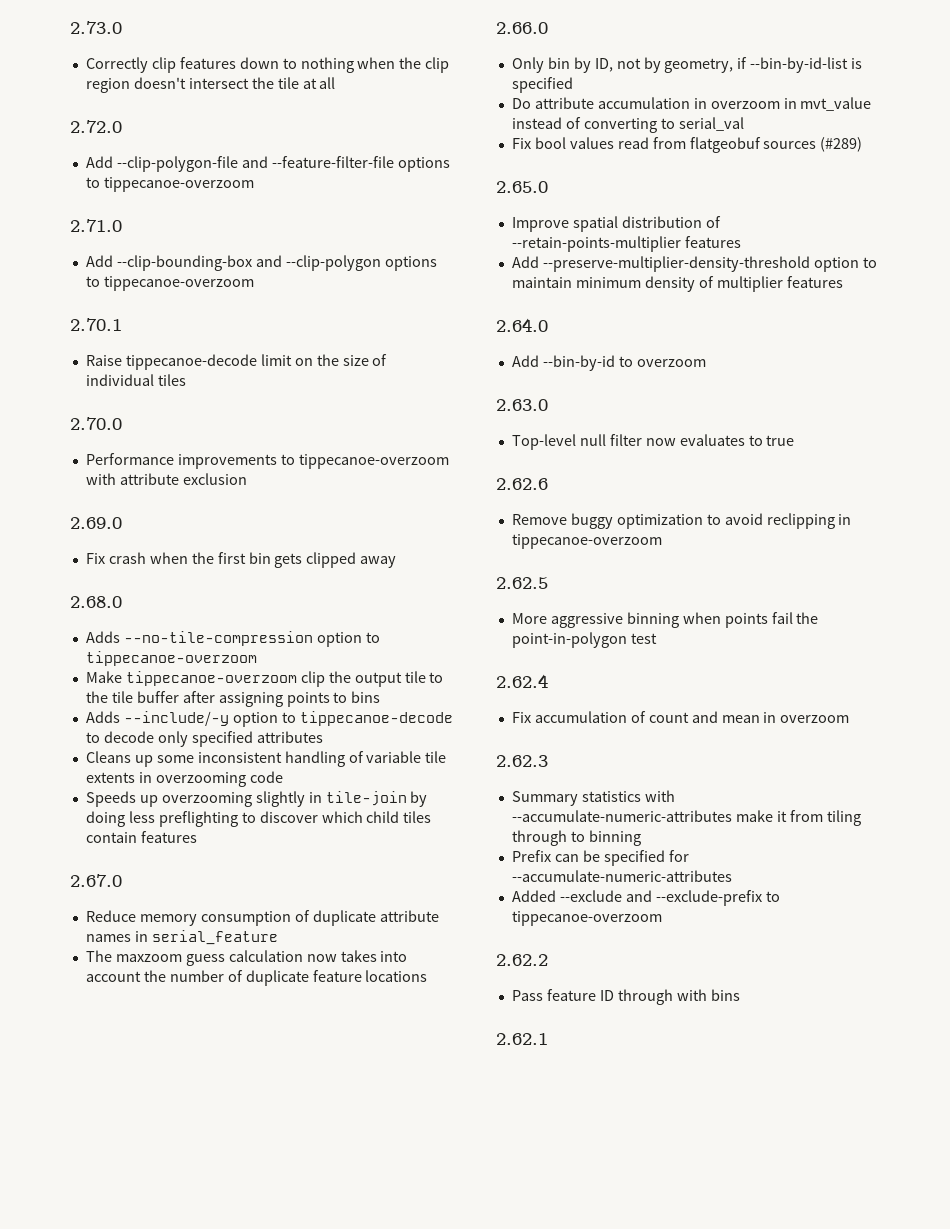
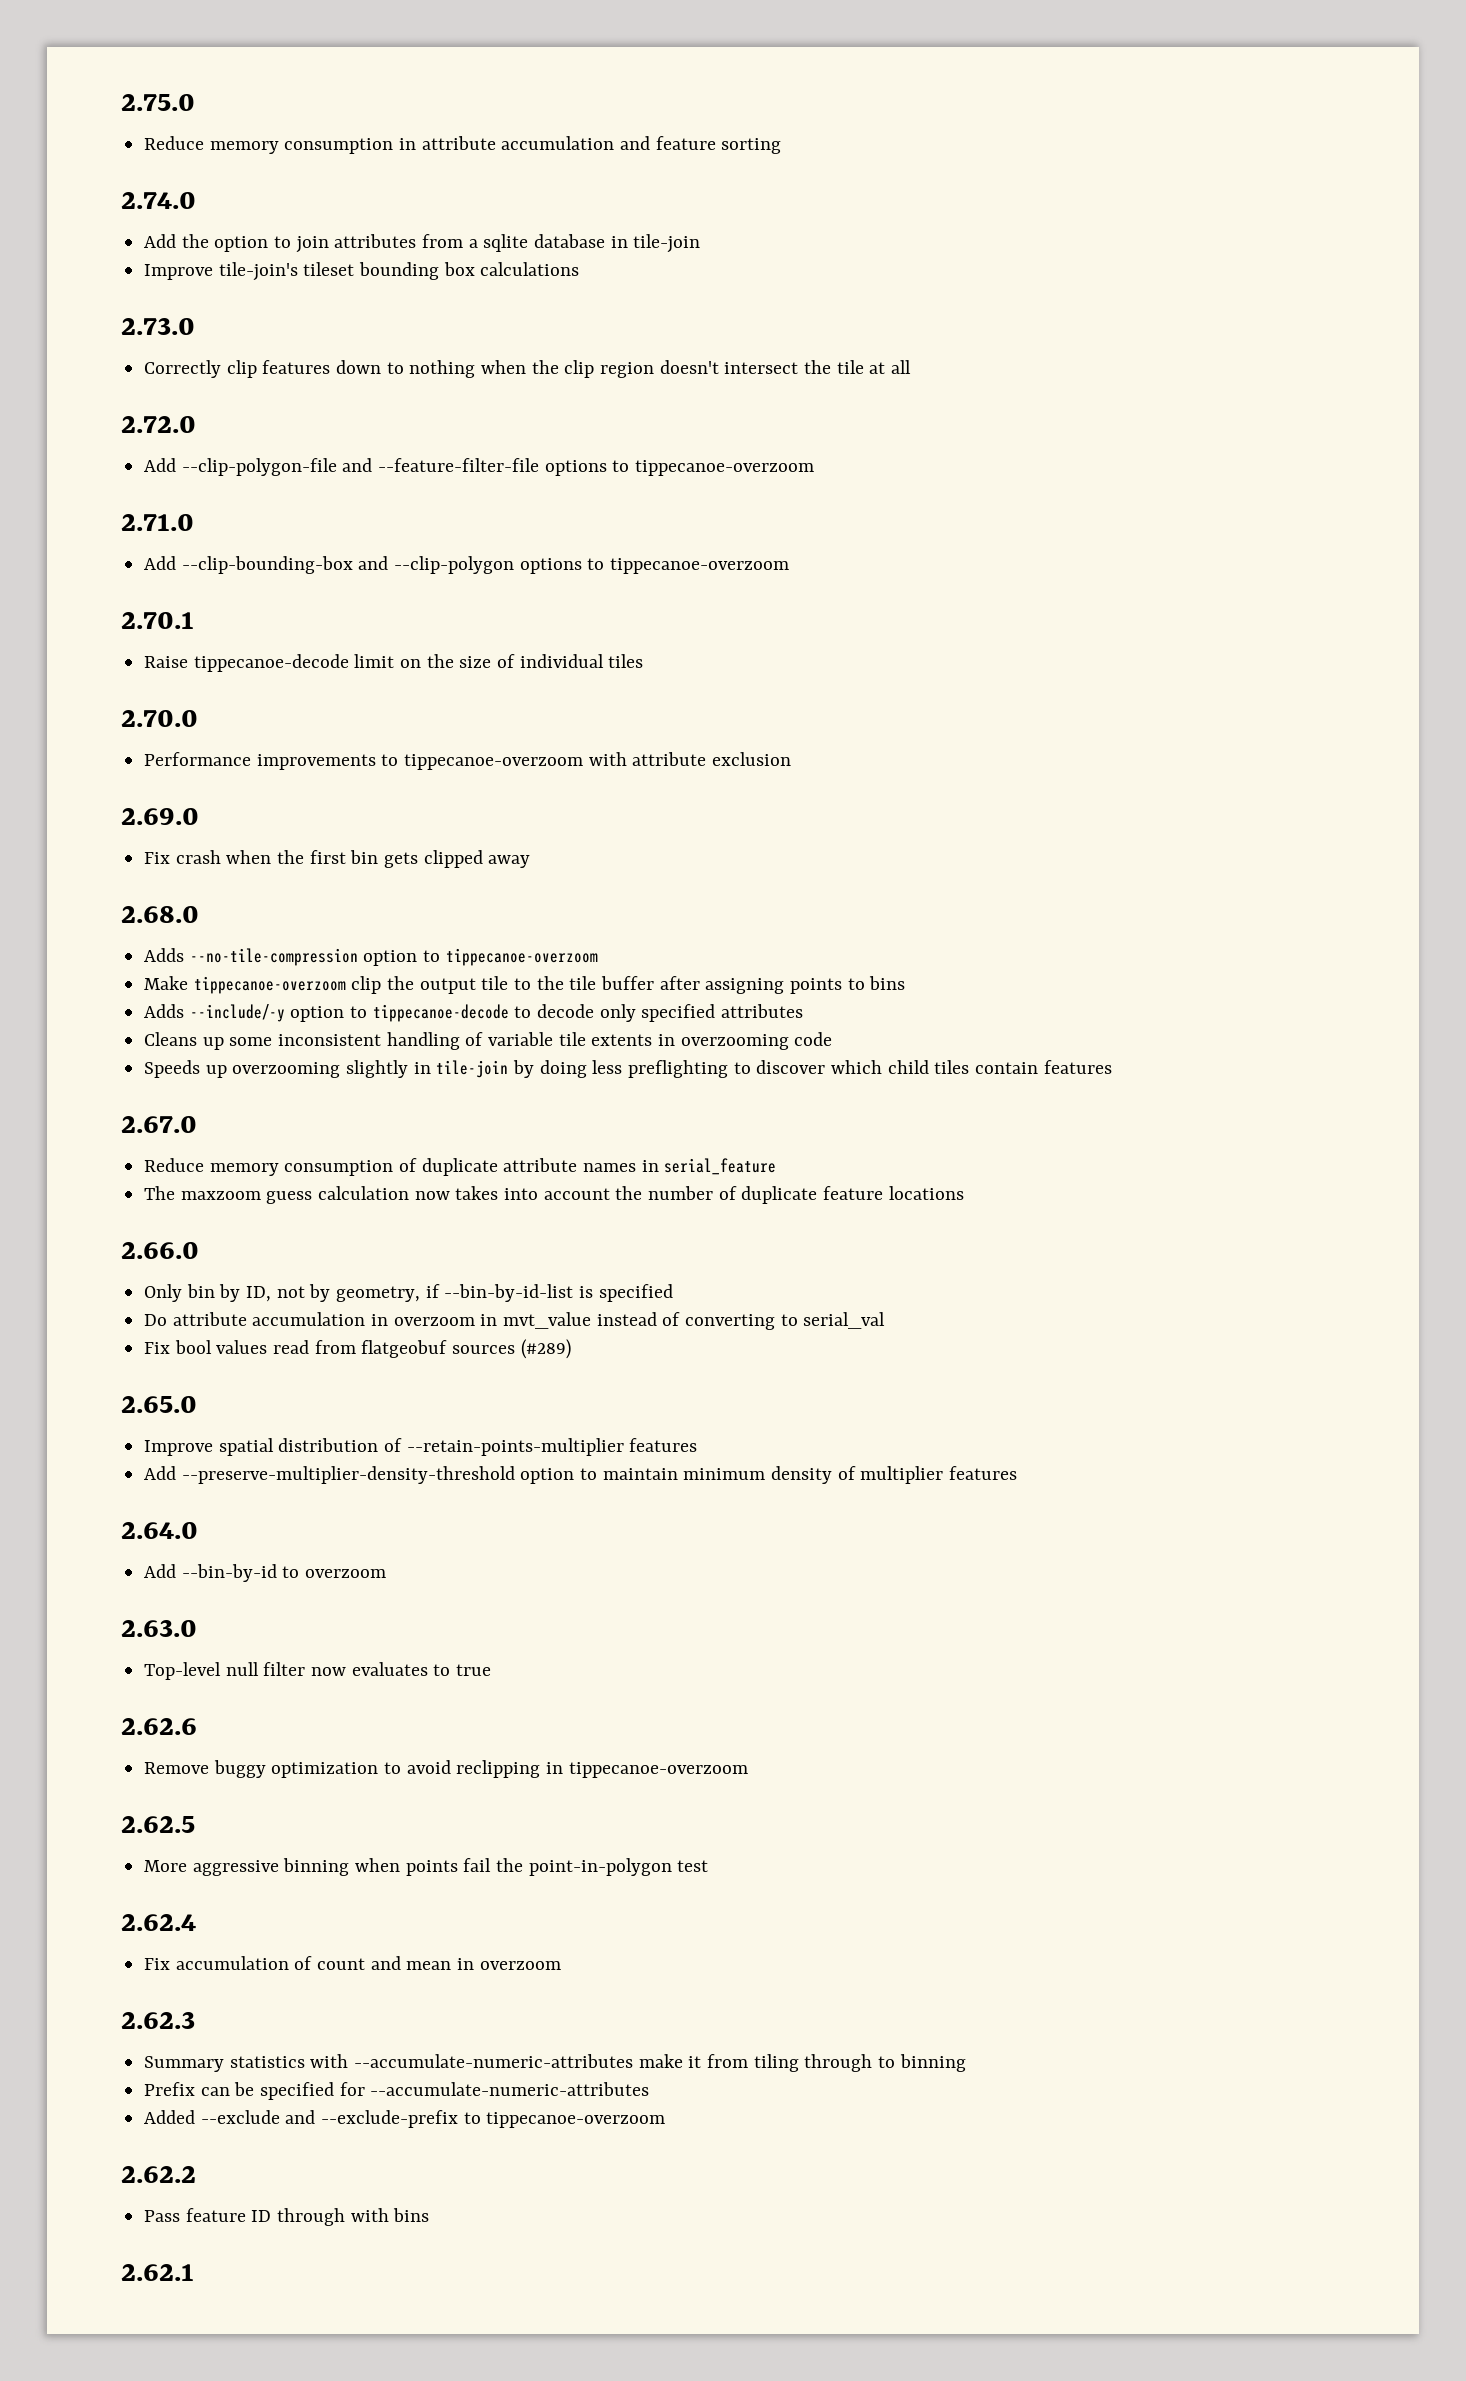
(70, 27) none -> [121,94,195,111] [144,136,782,154] [121,192,196,209] [144,234,701,253] [144,262,580,281] 2.75.0 // Reduce memory consumption in attribute accumulation and feature sorting // 2.74.0 // Add the option to join attributes from a sqlite database in tile-join // Improve tile-join's tileset bounding box calculations //

